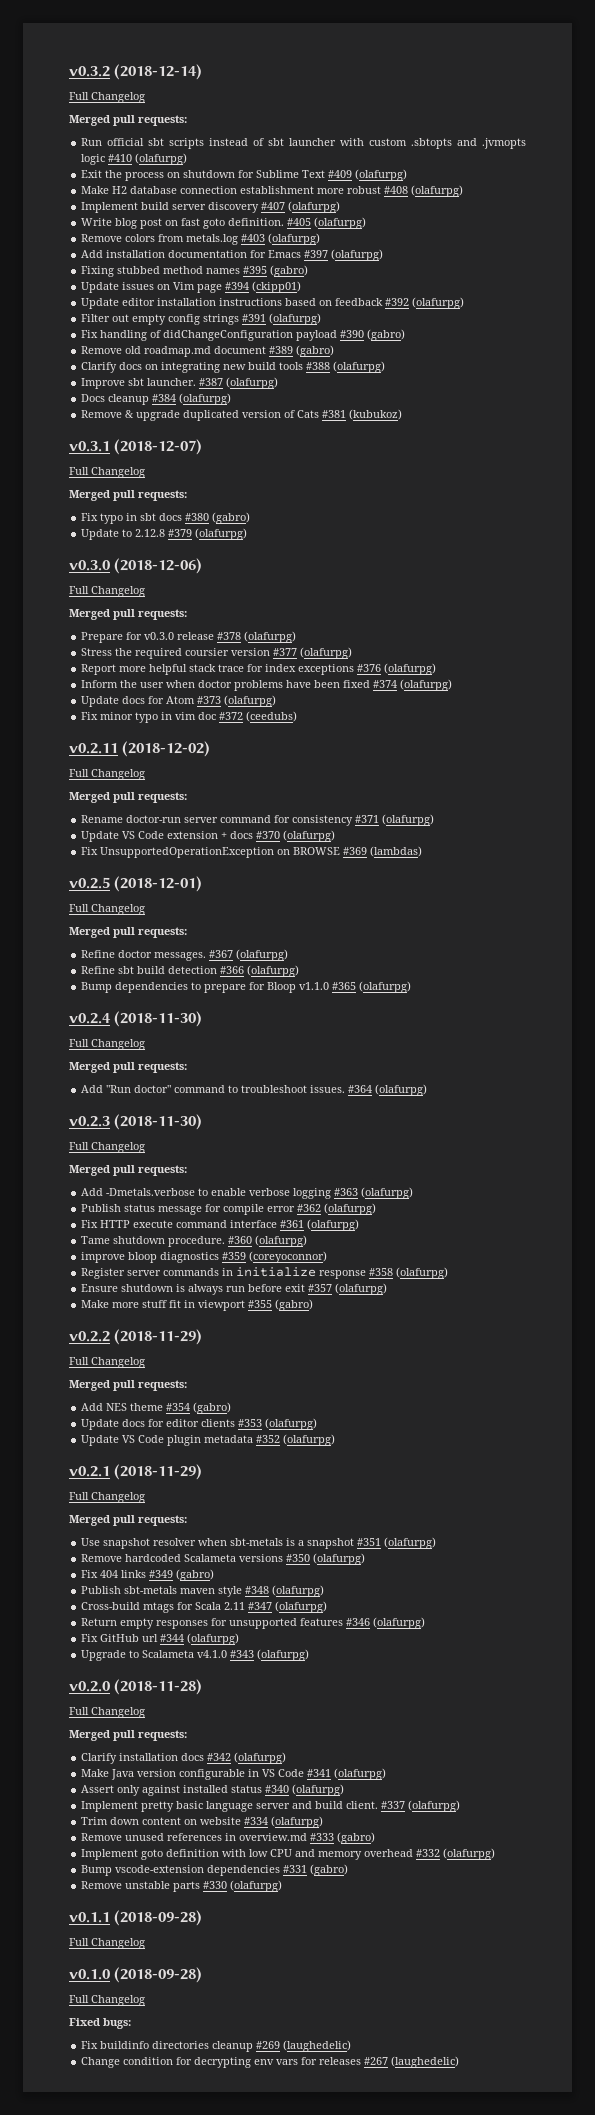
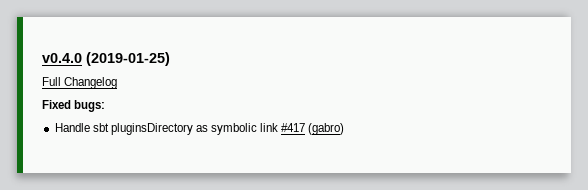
[69,64,203,80] [69,92,145,103] [69,115,187,126] [81,138,526,149] [81,153,188,165] [81,169,408,181] [81,185,464,197] [81,201,341,213] [81,217,367,229] [81,233,321,245] [81,249,384,261] [81,265,309,277] [81,281,302,293] [81,297,465,309] [81,313,322,325] [81,329,406,341] [81,345,335,357] [81,361,386,373] [81,377,279,389] [81,393,232,405] [81,409,403,421] [69,439,203,455] [69,467,145,478] [69,490,187,501] [81,512,251,524] [81,528,248,540] [69,558,203,574] [69,586,145,597] [69,609,187,620] [81,631,297,643] [81,647,353,659] [81,663,437,675] [81,679,453,691] [81,695,277,707] [81,711,298,723] [69,741,211,757] [69,769,145,780] [69,792,187,803] [81,814,435,826] [81,830,336,842] [81,846,423,858] [69,876,203,892] [69,904,145,915] [69,927,187,938] [81,949,289,961] [81,965,300,977] [81,981,412,993] [69,1011,203,1027] [69,1039,145,1050] [69,1062,187,1073] [81,1084,428,1096] [69,1114,203,1130] [69,1142,145,1153] [69,1165,187,1176] [81,1187,414,1199] [81,1203,377,1215] [81,1219,360,1231] [81,1235,308,1247] [81,1251,328,1263] [81,1267,449,1279] [81,1283,388,1295] [81,1299,314,1311] [69,1329,203,1345] [69,1357,145,1368] [69,1380,187,1391] [81,1402,232,1414] [81,1418,318,1430] [81,1434,336,1446] [69,1464,203,1480] [69,1492,145,1503] [69,1515,187,1526] [81,1537,437,1549] [81,1553,366,1565] [81,1569,215,1581] [81,1585,325,1597] [81,1601,328,1613] [81,1617,426,1629] [81,1633,240,1645] [81,1649,310,1661] [69,1679,203,1695] [69,1707,145,1718] [69,1730,187,1741] [81,1752,287,1764] [81,1768,387,1780] [81,1784,345,1796] [81,1800,461,1812] [81,1816,324,1828] [81,1832,376,1844] [81,1848,496,1860] [81,1864,349,1876] [81,1880,283,1892] [69,1910,203,1926] [69,1938,145,1949] [69,1967,203,1983] [69,1995,145,2006] [69,2018,131,2029] [81,2040,352,2052] [81,2056,460,2068] v0.3.2 (2018-12-14) // Full Changelog // Merged pull requests: // Run official sbt scripts instead of sbt launcher with custom .sbtopts and .jvmopts logic #410 (olafurpg) // Exit the process on shutdown for Sublime Text #409 (olafurpg) // Make H2 database connection establishment more robust #408 (olafurpg) // Implement build server discovery #407 (olafurpg) // Write blog post on fast goto definition. #405 (olafurpg) // Remove colors from metals.log #403 (olafurpg) // Add installation documentation for Emacs #397 (olafurpg) // Fixing stubbed method names #395 (gabro) // Update issues on Vim page #394 (ckipp01) // Update editor installation instructions based on feedback #392 (olafurpg) // Filter out empty config strings #391 (olafurpg) // Fix handling of didChangeConfiguration payload #390 (gabro) // Remove old roadmap.md document #389 (gabro) // Clarify docs on integrating new build tools #388 (olafurpg) // Improve sbt launcher. #387 (olafurpg) // Docs cleanup #384 (olafurpg) // Remove & upgrade duplicated version of Cats #381 (kubukoz) // v0.3.1 (2018-12-07) // Full Changelog // Merged pull requests: // Fix typo in sbt docs #380 (gabro) // Update to 2.12.8 #379 (olafurpg) // v0.3.0 (2018-12-06) // Full Changelog // Merged pull requests: // Prepare for v0.3.0 release #378 (olafurpg) // Stress the required coursier version #377 (olafurpg) // Report more helpful stack trace for index exceptions #376 (olafurpg) // Inform the user when doctor problems have been fixed #374 (olafurpg) // Update docs for Atom #373 (olafurpg) // Fix minor typo in vim doc #372 (ceedubs) // v0.2.11 (2018-12-02) // Full Changelog // Merged pull requests: // Rename doctor-run server command for consistency #371 (olafurpg) // Update VS Code extension + docs #370 (olafurpg) // Fix UnsupportedOperationException on BROWSE #369 (lambdas) // v0.2.5 (2018-12-01) // Full Changelog // Merged pull requests: // Refine doctor messages. #367 (olafurpg) // Refine sbt build detection #366 (olafurpg) // Bump dependencies to prepare for Bloop v1.1.0 #365 (olafurpg) // v0.2.4 (2018-11-30) // Full Changelog // Merged pull requests: // Add "Run doctor" command to troubleshoot issues. #364 (olafurpg) // v0.2.3 (2018-11-30) // Full Changelog // Merged pull requests: // Add -Dmetals.verbose to enable verbose logging #363 (olafurpg) // Publish status message for compile error #362 (olafurpg) // Fix HTTP execute command interface #361 (olafurpg) // Tame shutdown procedure. #360 (olafurpg) // improve bloop diagnostics #359 (coreyoconnor) // Register server commands in initialize response #358 (olafurpg) // Ensure shutdown is always run before exit #357 (olafurpg) // Make more stuff fit in viewport #355 (gabro) // v0.2.2 (2018-11-29) // Full Changelog // Merged pull requests: // Add NES theme #354 (gabro) // Update docs for editor clients #353 (olafurpg) // Update VS Code plugin metadata #352 (olafurpg) // v0.2.1 (2018-11-29) // Full Changelog // Merged pull requests: // Use snapshot resolver when sbt-metals is a snapshot #351 (olafurpg) // Remove hardcoded Scalameta versions #350 (olafurpg) // Fix 404 links #349 (gabro) // Publish sbt-metals maven style #348 (olafurpg) // Cross-build mtags for Scala 2.11 #347 (olafurpg) // Return empty responses for unsupported features #346 (olafurpg) // Fix GitHub url #344 (olafurpg) // Upgrade to Scalameta v4.1.0 #343 (olafurpg) // v0.2.0 (2018-11-28) // Full Changelog // Merged pull requests: // Clarify installation docs #342 (olafurpg) // Make Java version configurable in VS Code #341 (olafurpg) // Assert only against installed status #340 (olafurpg) // Implement pretty basic language server and build client. #337 (olafurpg) // Trim down content on website #334 (olafurpg) // Remove unused references in overview.md #333 (gabro) // Implement goto definition with low CPU and memory overhead #332 (olafurpg) // Bump vscode-extension dependencies #331 (gabro) // Remove unstable parts #330 (olafurpg) // v0.1.1 (2018-09-28) // Full Changelog // v0.1.0 (2018-09-28) // Full Changelog // Fixed bugs: // Fix buildinfo directories cleanup #269 (laughedelic) // Change condition for decrypting env vars for releases #267 (laughedelic) -> [42,52,170,66] [42,77,118,89] [42,100,106,112] [54,123,345,135] v0.4.0 (2019-01-25) // Full Changelog // Fixed bugs: // Handle sbt pluginsDirectory as symbolic link #417 (gabro)

